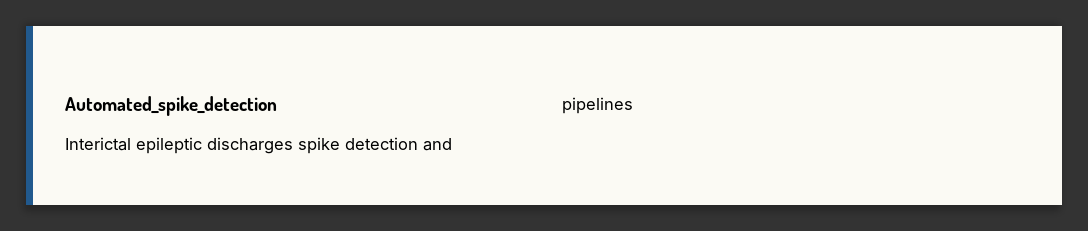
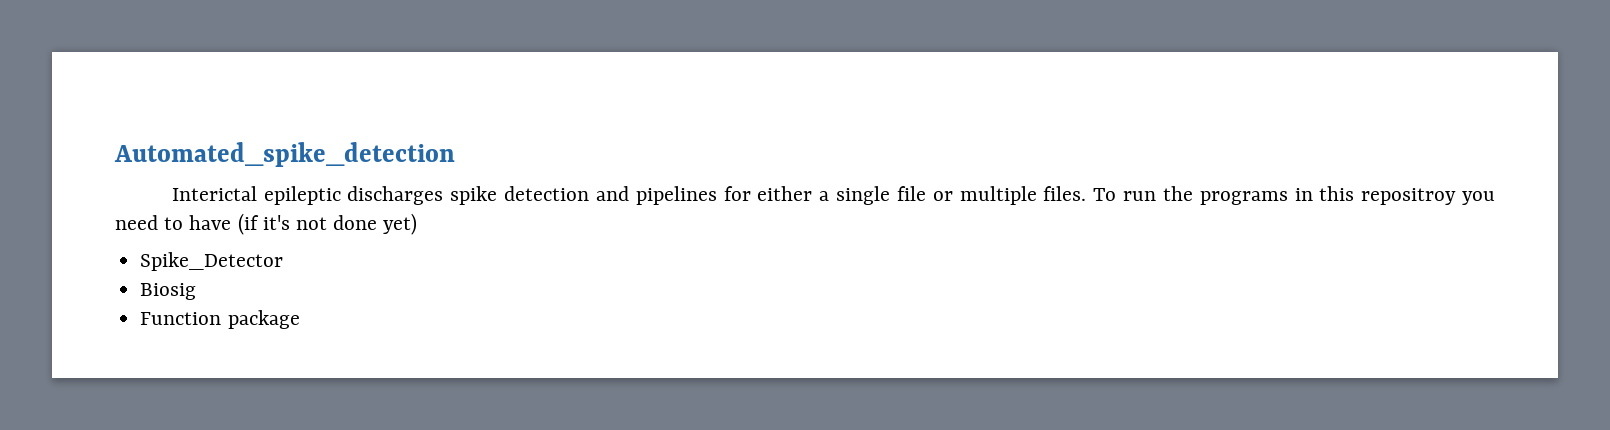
(633, 105) none -> [723,186,1495,205] [115,213,418,235] [140,252,284,271] [140,283,197,300] [140,310,300,329] for either a single file or multiple files. To run the programs in this repositroy you need to have (if it's not done yet) // Spike_Detector // Biosig // Function package

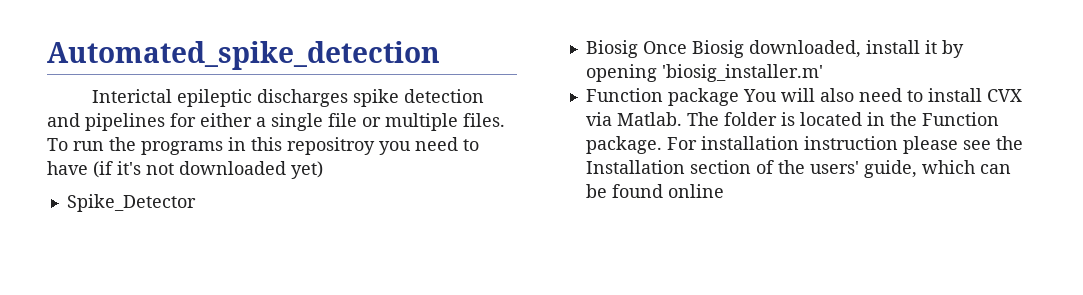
[333,215,378,230] done -> [179,161,286,175] downloaded
[140,310,300,329] // Function package -> [642,40,964,58] [585,64,823,82] [585,88,1022,106] [585,112,999,126] [585,136,1023,154] [585,160,1011,178] [585,184,724,198] Once Biosig downloaded, install it by opening 'biosig_installer.m' // Function package You will also need to install CVX via Matlab. The folder is located in the Function package. For installation instruction please see the Installation section of the users' guide, which can be found online

